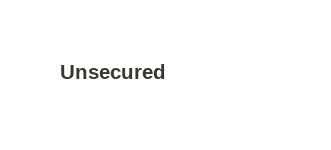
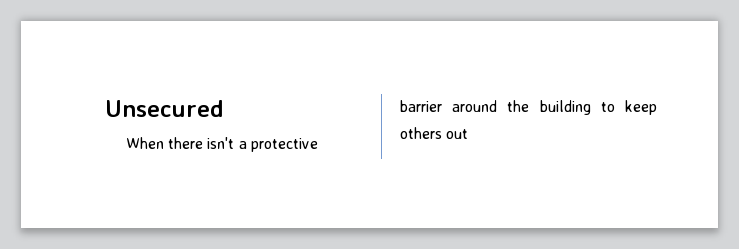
(166, 71) none -> [126,137,318,152] [400,100,657,115] [400,127,469,139] // When there isn't a protective barrier around the building to keep others out

